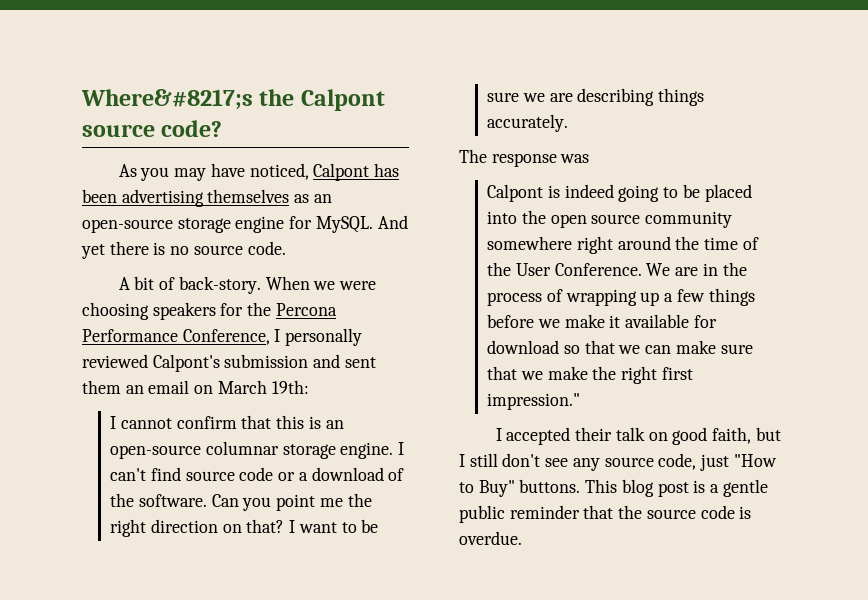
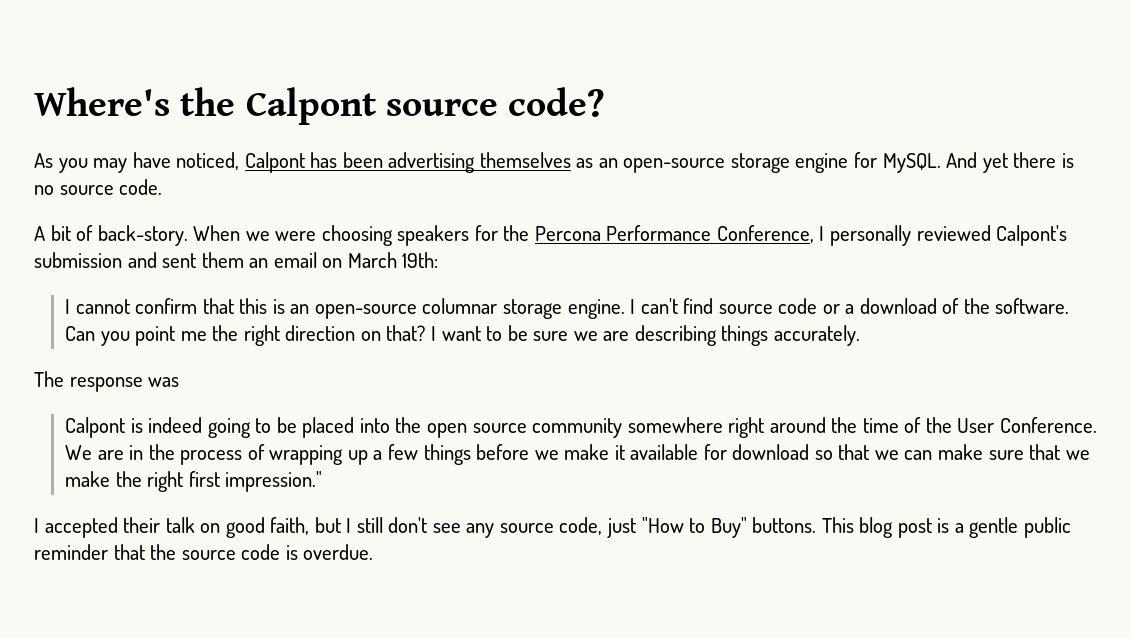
[81,89,253,110] Where&#8217;s -> [34,87,170,116] Where's

